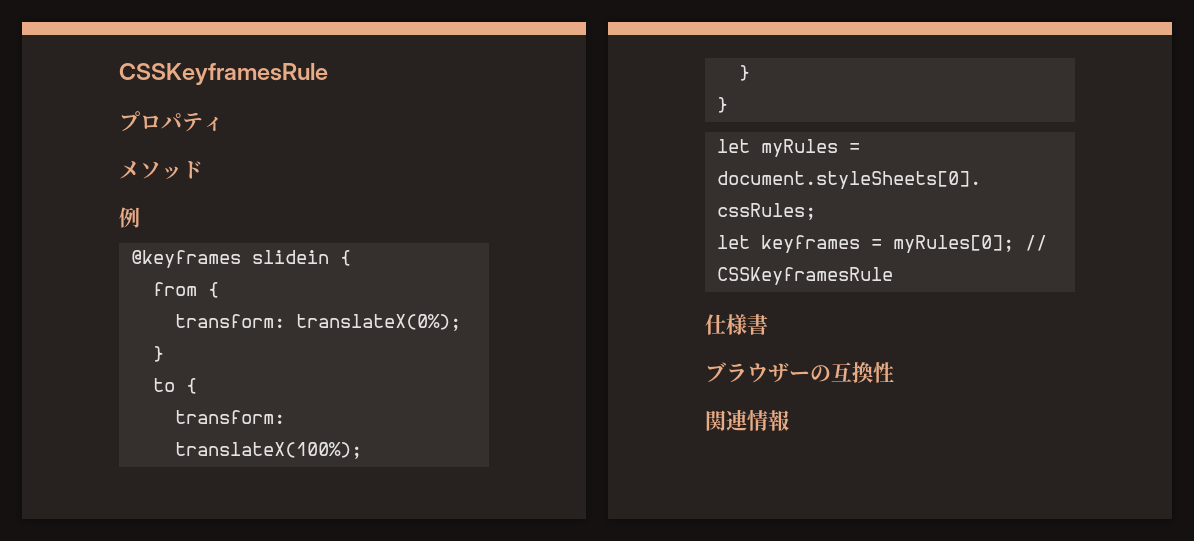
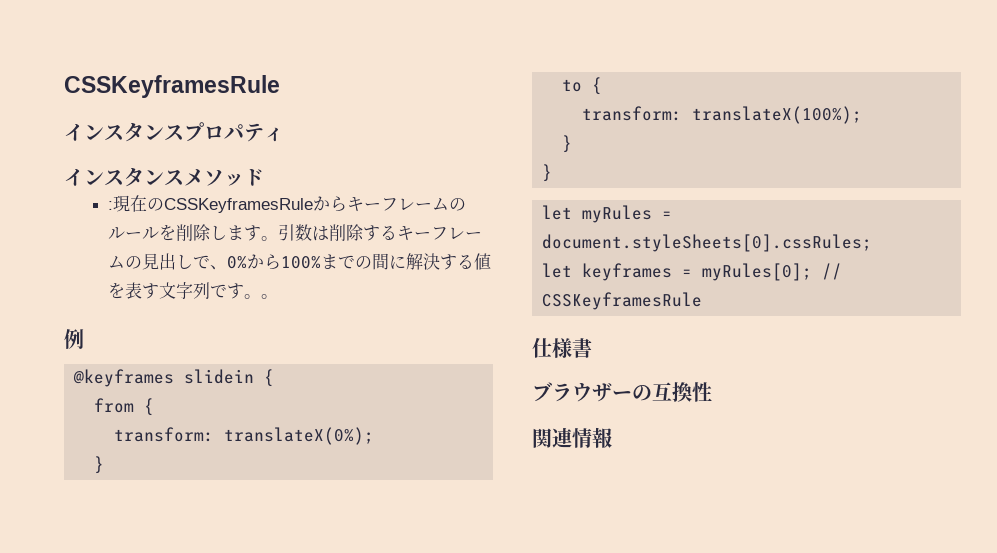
[119,63,328,85] CSSKeyframesRule // -> [64,75,280,98] [64,122,184,142] CSSKeyframesRule // インスタンス
(224, 124) none -> [64,167,184,187] インスタンス
(203, 170) none -> [108,195,467,213] [108,224,483,241] [108,253,492,270] [108,282,279,299] // :現在のCSSKeyframesRuleからキーフレームのルールを削除します。引数は削除するキーフレームの見出しで、0%から100%までの間に解決する値を表す文字列です。。

